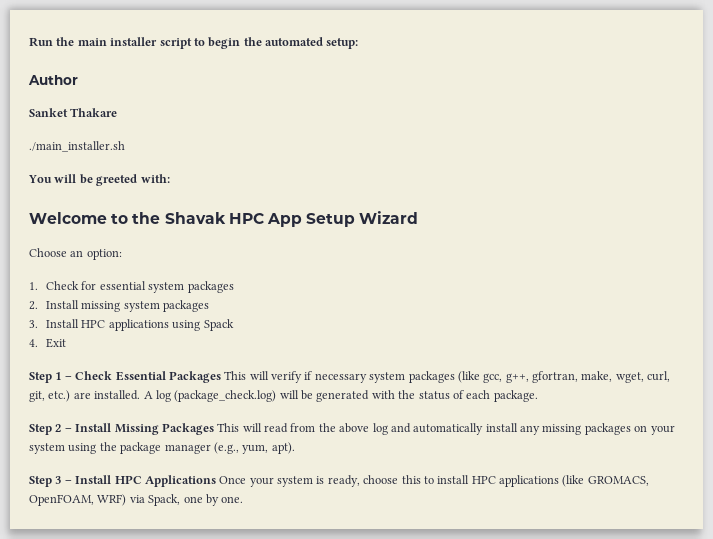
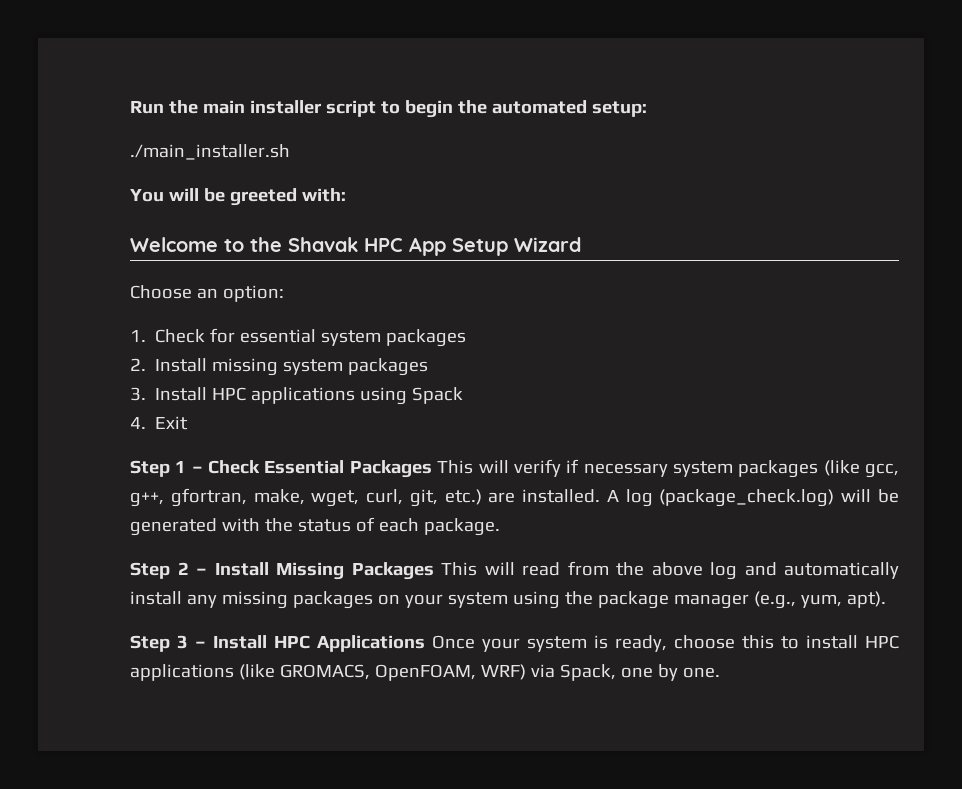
[28,75,78,85] [29,108,118,117] // Author // Sanket Thakare -> (647, 109) none

